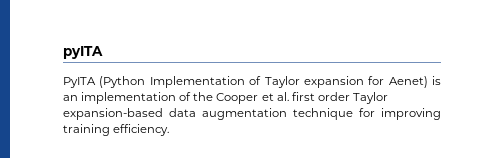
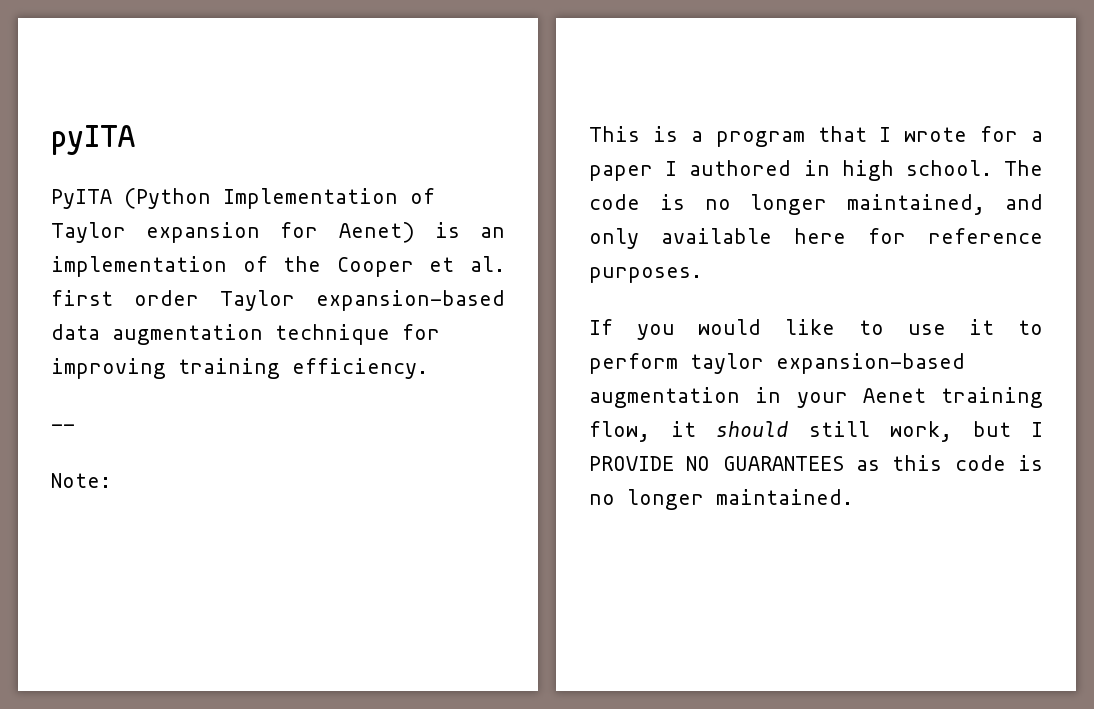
(170, 130) none -> [51,424,75,431] [51,473,111,488] [589,126,1043,147] [589,160,1043,181] [589,194,1043,215] [589,228,1043,249] [589,267,702,283] [589,319,1043,340] [589,353,965,374] [589,387,1043,408] [589,421,1043,442] [589,455,1043,471] [589,489,853,510] // -- // Note: // This is a program that I wrote for a paper I authored in high school. The code is no longer maintained, and only available here for reference purposes. // If you would like to use it to perform taylor expansion-based augmentation in your Aenet training flow, it should still work, but I PROVIDE NO GUARANTEES as this code is no longer maintained.

